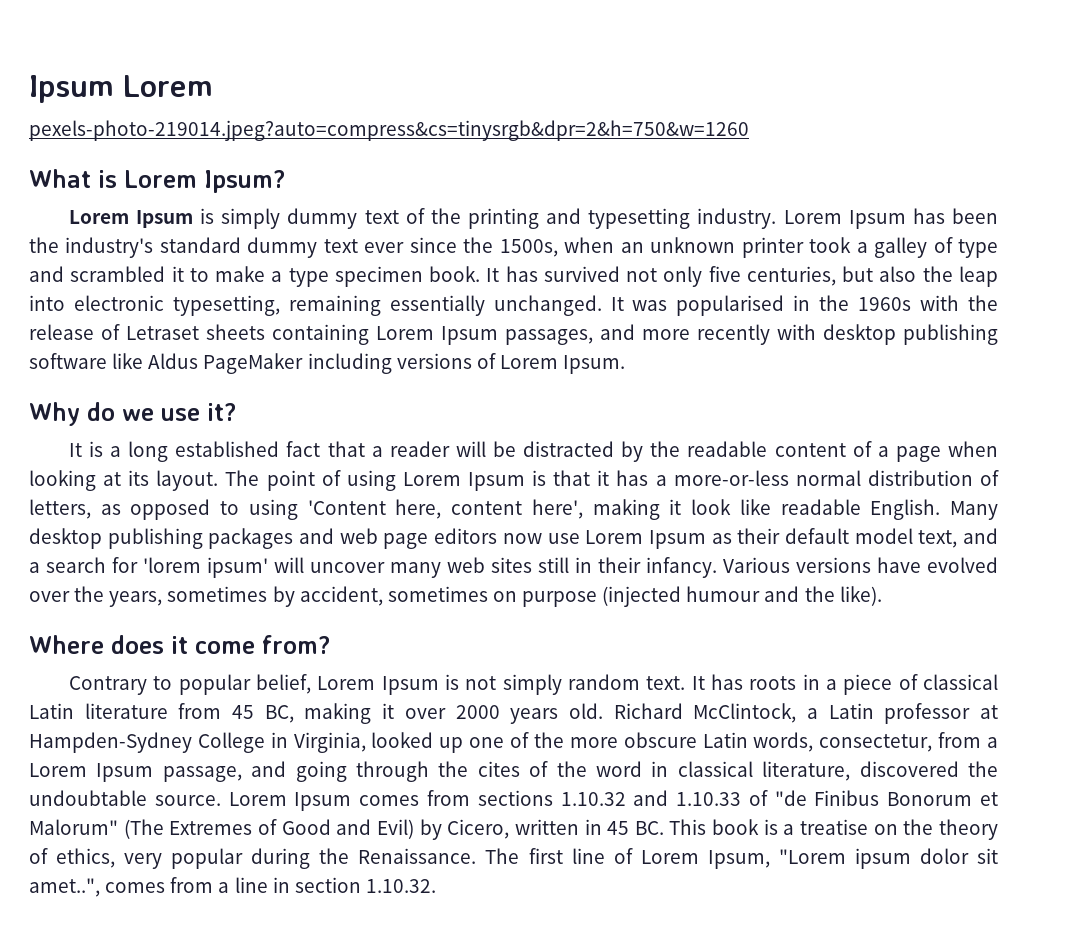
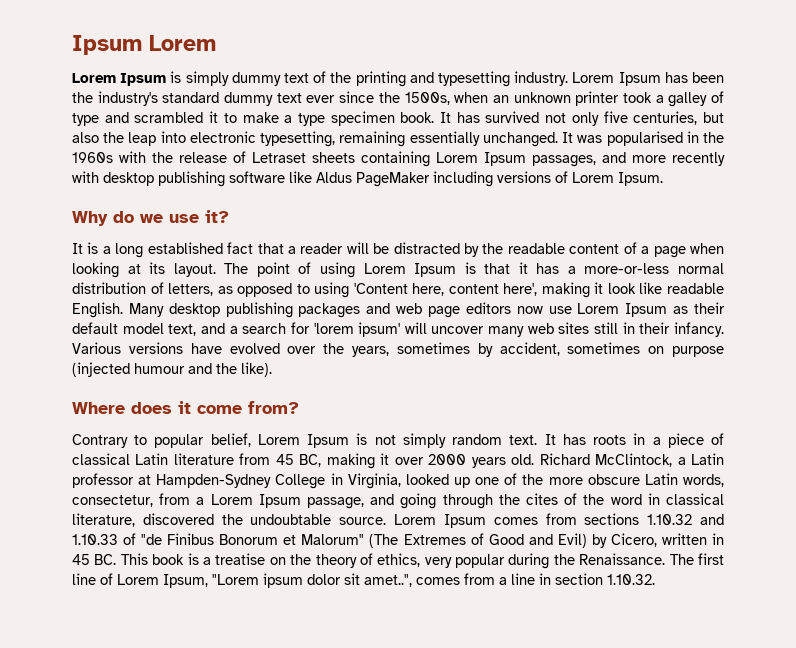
[29,120,749,141] [29,169,286,193] // pexels-photo-219014.jpeg?auto=compress&cs=tinysrgb&dpr=2&h=750&w=1260 // What is Lorem Ipsum? -> (216, 43) none

